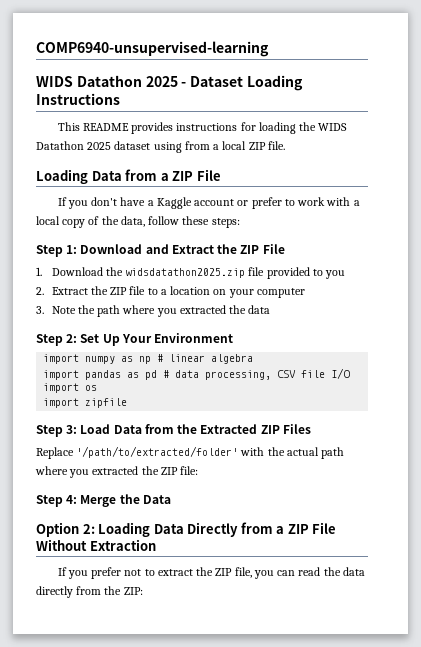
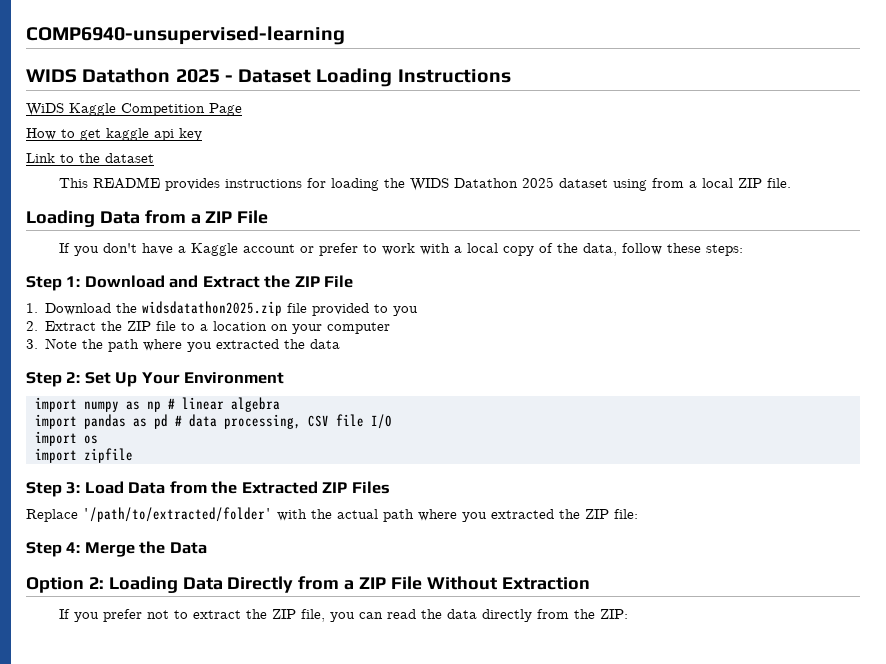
(120, 99) none -> [26,103,242,116] [26,128,202,141] [26,153,154,163] // WiDS Kaggle Competition Page // How to get kaggle api key // Link to the dataset

